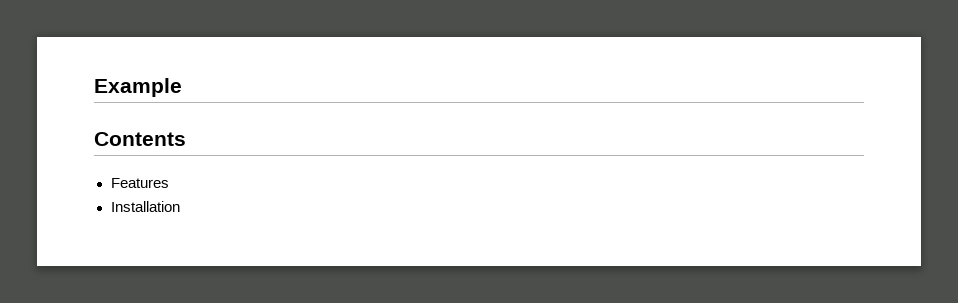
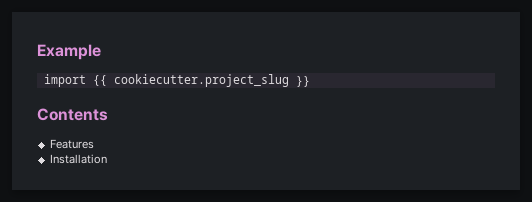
(182, 87) none -> [43,74,310,87] // import {{ cookiecutter.project_slug }}

